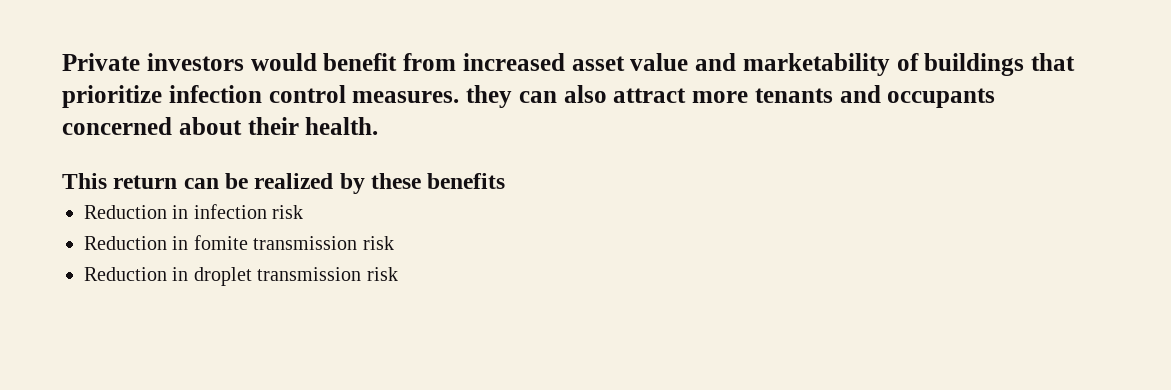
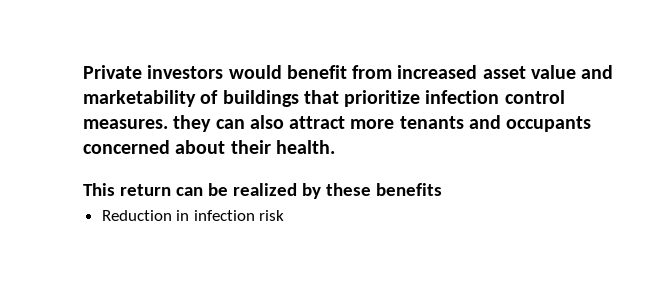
[84,235,394,250] [84,267,398,286] // Reduction in fomite transmission risk // Reduction in droplet transmission risk -> (285, 215) none

